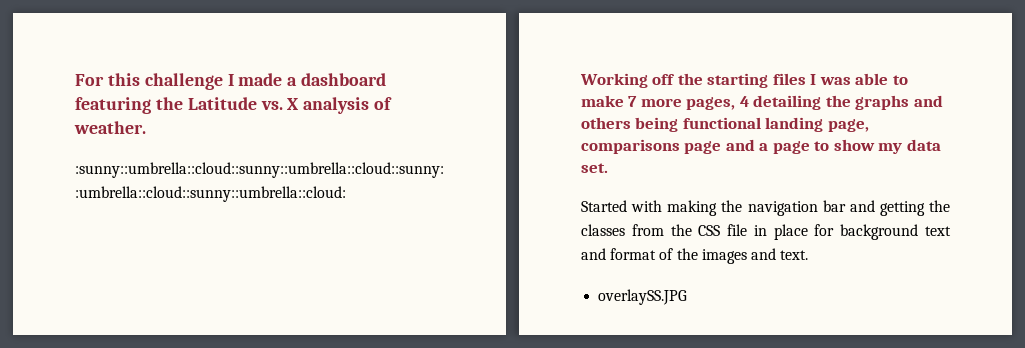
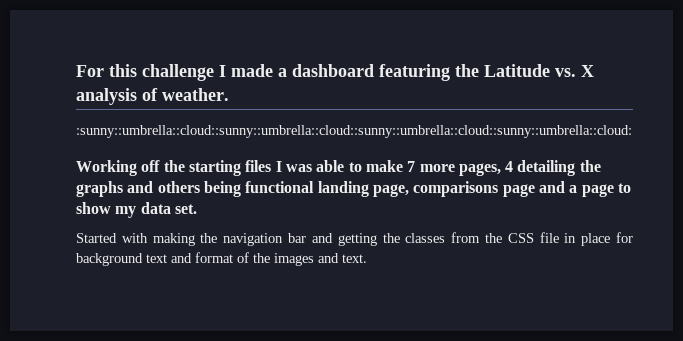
[598,289,688,305] // overlaySS.JPG -> (367, 258) none

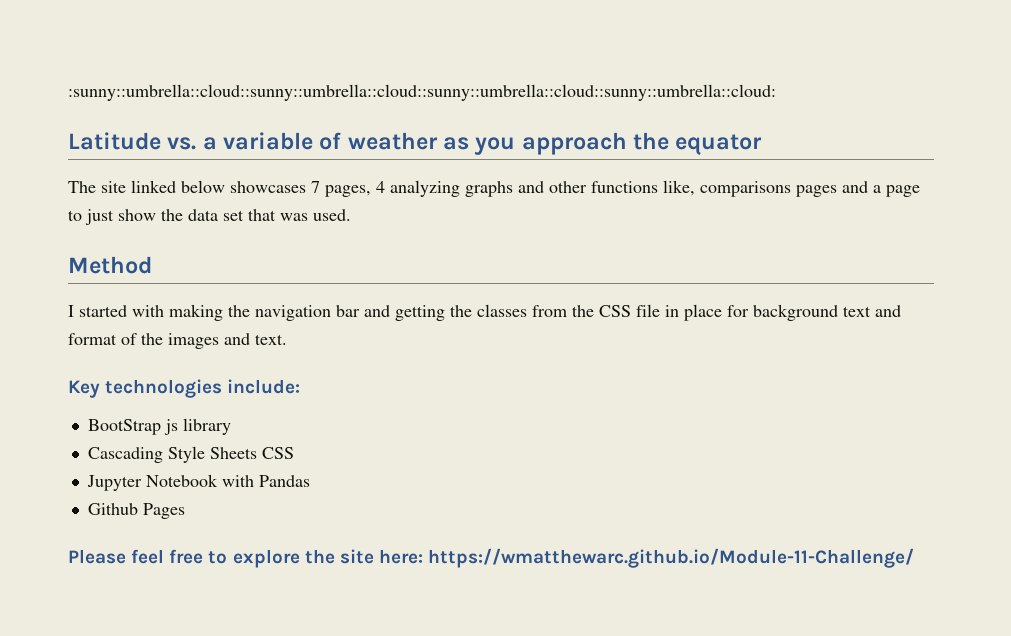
[76,64,594,81] [76,88,229,105] [76,125,632,138] [76,160,601,176] [76,181,631,197] [76,202,197,218] [76,233,117,243] For this challenge I made a dashboard featuring the Latitude vs. X analysis of weather. // :sunny::umbrella::cloud::sunny::umbrella::cloud::sunny::umbrella::cloud::sunny::umbrella::cloud: // Working off the starting files I was able to make 7 more pages, 4 detailing the graphs and others being functional landing page, comparisons page and a page to show my data set. // Started -> [68,84,776,101] [68,132,763,155] [68,180,920,197] [68,209,351,225] [68,256,152,274] [68,305,127,317] :sunny::umbrella::cloud::sunny::umbrella::cloud::sunny::umbrella::cloud::sunny::umbrella::cloud: // Latitude vs. a variable of weather as you approach the equator // The site linked below showcases 7 pages, 4 analyzing graphs and other functions like, comparisons pages and a page to just show the data set that was used. // Method // I started
(367, 258) none -> [68,379,301,398] [87,418,231,435] [87,446,294,463] [86,474,310,491] [87,503,185,519] [68,548,915,568] // Key technologies include: // BootStrap js library // Cascading Style Sheets CSS // Jupyter Notebook with Pandas // Github Pages // Please feel free to explore the site here: https://wmatthewarc.github.io/Module-11-Challenge/

